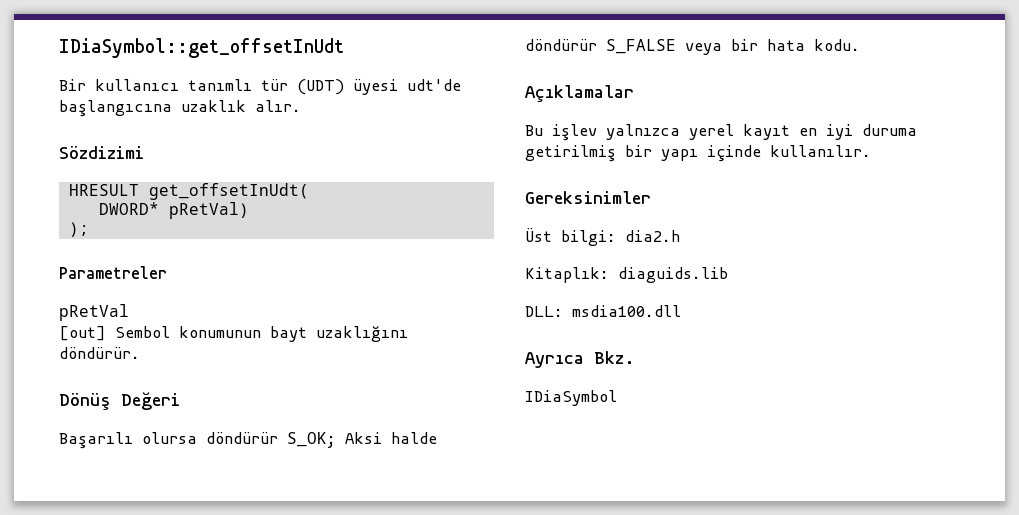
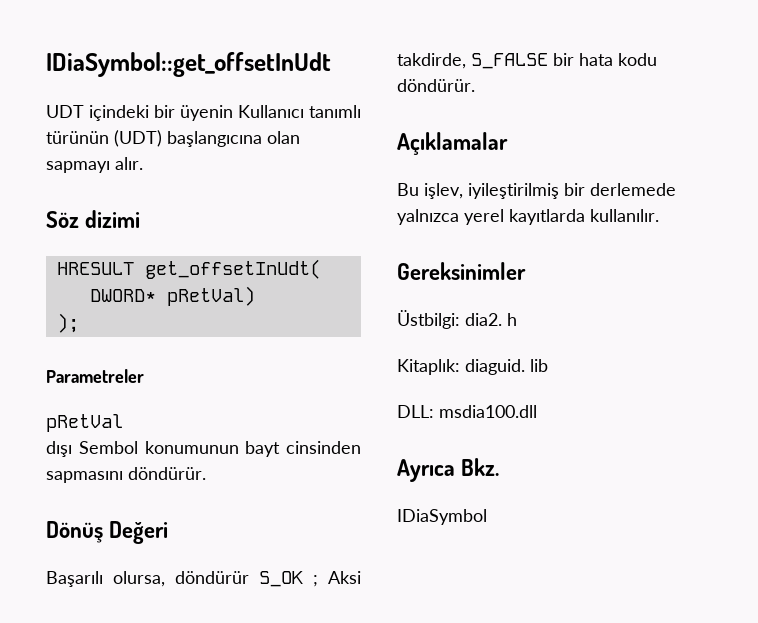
[59,79,461,95] [59,100,246,117] Bir kullanıcı tanımlı tür (UDT) üyesi udt'de başlangıcına uzaklık -> [46,105,361,121] [46,130,300,147] [46,161,110,173] UDT içindeki bir üyenin Kullanıcı tanımlı türünün (UDT) başlangıcına olan sapmayı
[59,146,144,159] Sözdizimi -> [46,210,141,228] Söz dizimi
[59,326,106,341] [out] -> [46,441,72,457] dışı
[316,326,408,342] uzaklığını -> [286,441,361,454] [46,471,123,483] cinsinden sapmasını
[142,432,437,448] [525,39,860,55] [525,85,634,102] [525,124,917,141] [525,145,761,162] olursa döndürür S_OK; Aksi halde döndürür S_FALSE veya bir hata kodu. // Açıklamalar // Bu işlev yalnızca yerel kayıt en iyi duruma getirilmiş bir yapı içinde -> [113,571,361,587] [397,53,657,69] [397,79,475,92] [397,132,508,155] [397,183,676,199] [397,209,585,225] olursa, döndürür S_OK ; Aksi takdirde, S_FALSE bir hata kodu döndürür. // Açıklamalar // Bu işlev, iyileştirilmiş bir derlemede yalnızca yerel kayıtlarda
[525,228,680,246] Üst bilgi: dia2.h -> [397,310,517,329] Üstbilgi: dia2. h
[618,267,728,283] diaguids.lib -> [465,359,548,375] diaguid. lib

